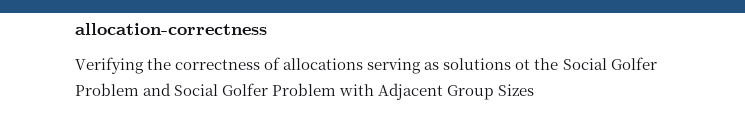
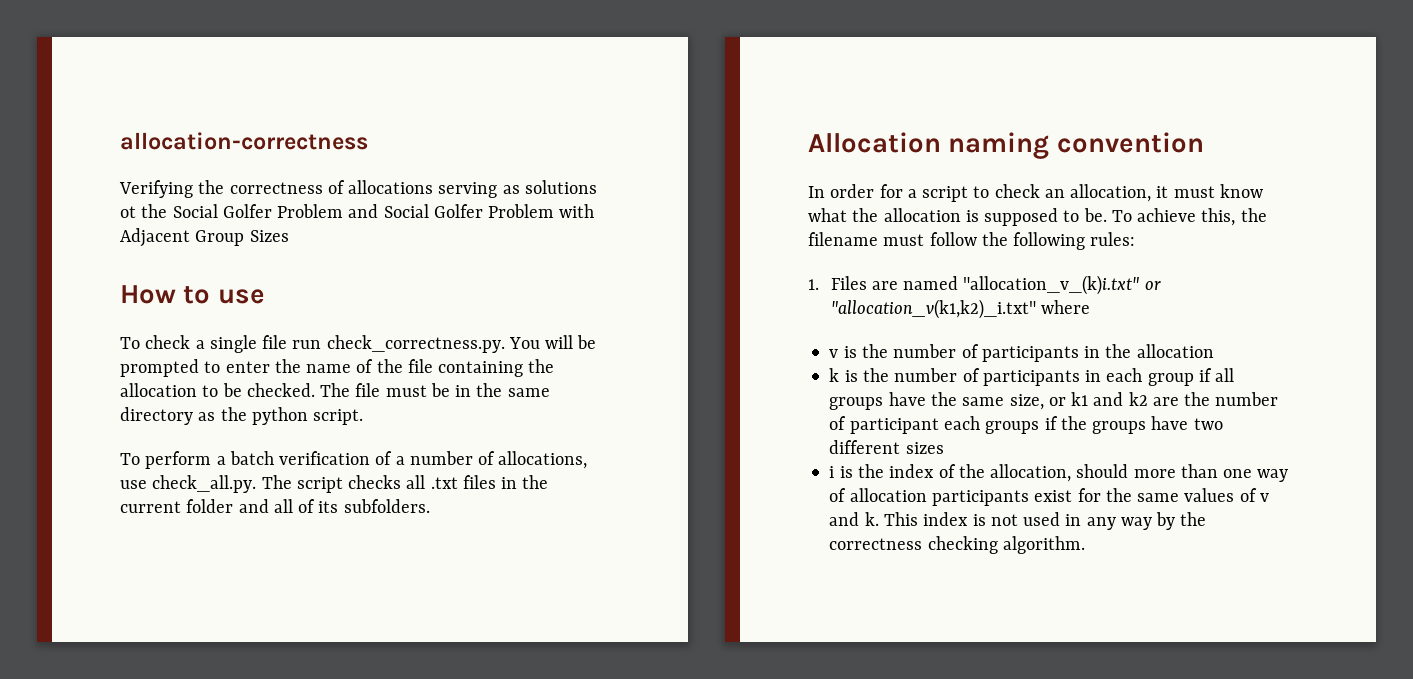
(535, 90) none -> [120,285,265,304] [120,335,597,353] [120,359,555,377] [120,383,550,397] [120,407,364,425] [120,451,588,469] [120,475,549,493] [120,499,430,513] [808,132,1204,159] [808,184,1263,202] [808,208,1267,226] [808,232,1136,250] [808,275,1161,295] [830,299,1090,319] [829,344,1214,362] [829,368,1235,386] [829,392,1279,410] [829,416,1223,434] [829,440,944,454] [829,464,1289,482] [829,488,1269,506] [829,512,1207,530] [829,536,1085,554] // How to use // To check a single file run check_correctness.py. You will be prompted to enter the name of the file containing the allocation to be checked. The file must be in the same directory as the python script. // To perform a batch verification of a number of allocations, use check_all.py. The script checks all .txt files in the current folder and all of its subfolders. // Allocation naming convention // In order for a script to check an allocation, it must know what the allocation is supposed to be. To achieve this, the filename must follow the following rules: // 1. Files are named "allocation_v_(k)i.txt" or "allocation_v(k1,k2)_i.txt" where // v is the number of participants in the allocation // k is the number of participants in each group if all groups have the same size, or k1 and k2 are the number of participant each groups if the groups have two different sizes // i is the index of the allocation, should more than one way of allocation participants exist for the same values of v and k. This index is not used in any way by the correctness checking algorithm.

